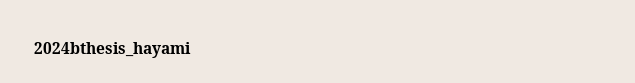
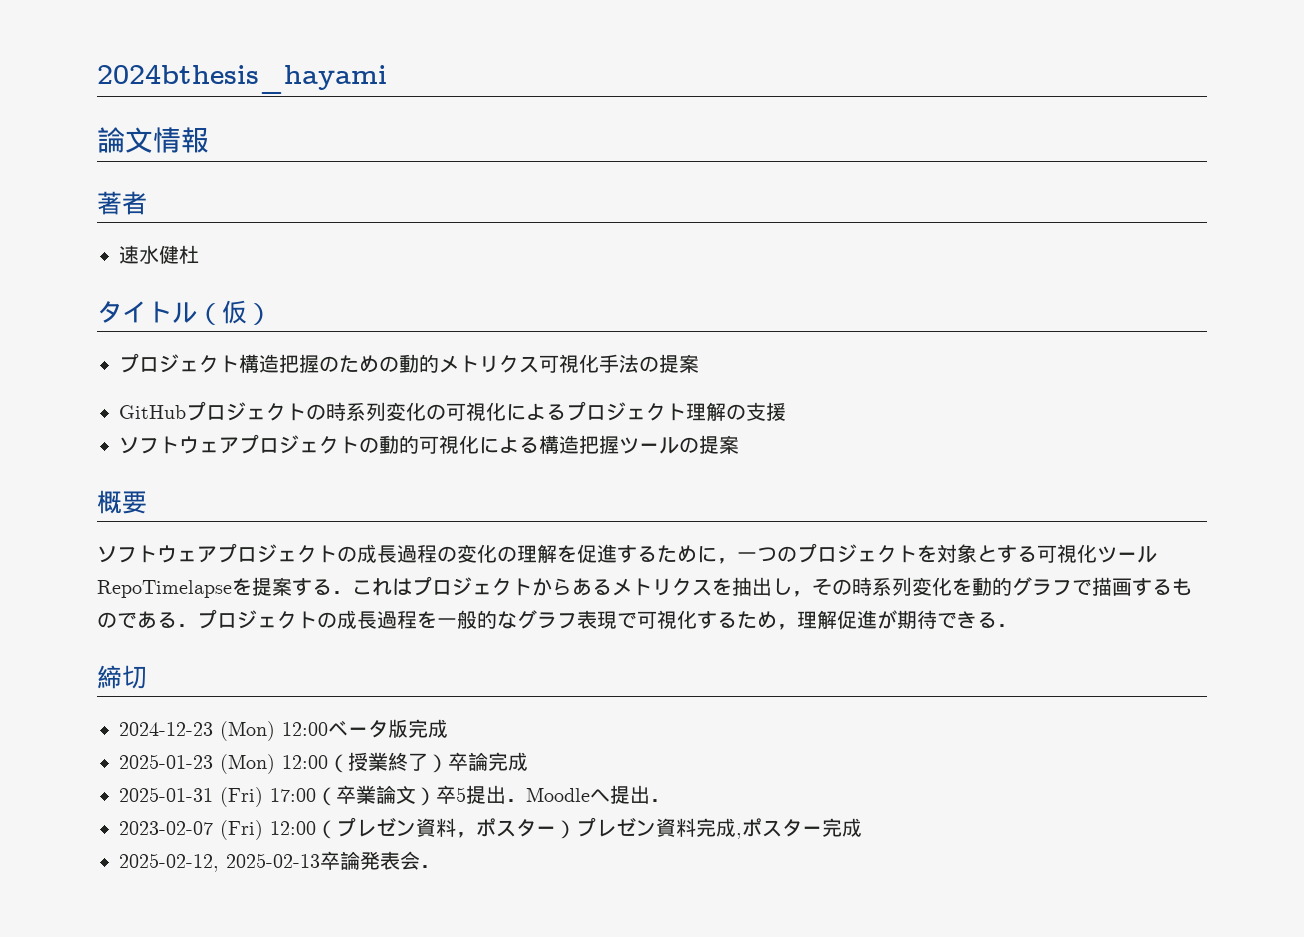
(191, 50) none -> [97,127,209,153] [97,191,147,215] [119,245,199,264] [97,300,272,325] [119,353,699,373] [119,401,786,421] [119,434,739,454] [97,490,147,514] [97,543,1157,564] [97,576,1192,598] [97,609,1017,630] [97,665,147,689] [119,719,448,741] [119,752,528,774] [119,785,670,807] [119,817,862,840] [119,851,440,872] // 論文情報 // 著者 // 速水健杜 // タイトル（仮） // プロジェクト構造把握のための動的メトリクス可視化手法の提案 // GitHubプロジェクトの時系列変化の可視化によるプロジェクト理解の支援 // ソフトウェアプロジェクトの動的可視化による構造把握ツールの提案 // 概要 // ソフトウェアプロジェクトの成長過程の変化の理解を促進するために，一つのプロジェクトを対象とする可視化ツールRepoTimelapseを提案する．これはプロジェクトからあるメトリクスを抽出し，その時系列変化を動的グラフで描画するものである．プロジェクトの成長過程を一般的なグラフ表現で可視化するため，理解促進が期待できる． // 締切 // 2024-12-23 (Mon) 12:00ベータ版完成 // 2025-01-23 (Mon) 12:00（授業終了）卒論完成 // 2025-01-31 (Fri) 17:00（卒業論文）卒5提出．Moodleへ提出． // 2023-02-07 (Fri) 12:00（プレゼン資料，ポスター）プレゼン資料完成,ポスター完成 // 2025-02-12, 2025-02-13卒論発表会．

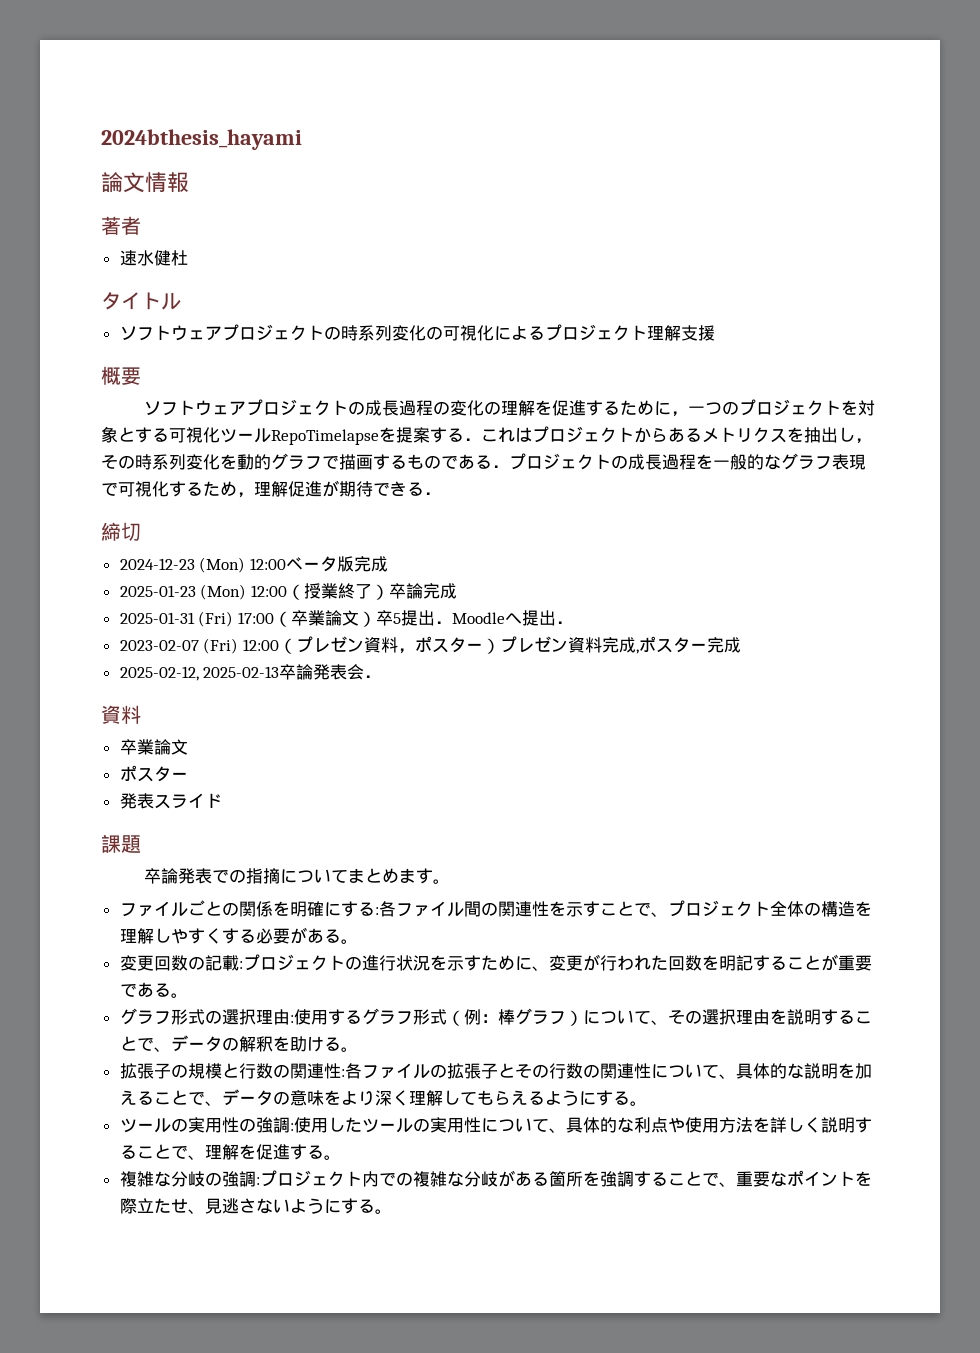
[197,300,272,325] [119,353,699,373] [119,405,186,419] （仮） // プロジェクト構造把握のための動的メトリクス可視化手法の提案 // GitHub -> [119,325,222,341] // ソフトウェア
[726,404,746,420] の -> (681, 333) none
[119,434,739,454] // ソフトウェアプロジェクトの動的可視化による構造把握ツールの提案 -> (715, 333) none
(440, 866) none -> [101,705,141,724] [119,739,188,755] [119,765,188,782] [119,793,222,809] [101,834,141,853] [143,868,450,884] [119,900,872,917] [119,927,358,944] [119,954,872,971] [119,982,188,998] [119,1008,872,1026] [119,1035,358,1052] [119,1063,872,1079] [119,1089,647,1106] [119,1117,872,1133] [119,1144,341,1160] [119,1170,872,1187] [119,1198,392,1214] // 資料 // 卒業論文 // ポスター // 発表スライド // 課題 // 卒論発表での指摘についてまとめます。 // ファイルごとの関係を明確にする:各ファイル間の関連性を示すことで、プロジェクト全体の構造を理解しやすくする必要がある。 // 変更回数の記載:プロジェクトの進行状況を示すために、変更が行われた回数を明記することが重要である。 // グラフ形式の選択理由:使用するグラフ形式（例：棒グラフ）について、その選択理由を説明することで、データの解釈を助ける。 // 拡張子の規模と行数の関連性:各ファイルの拡張子とその行数の関連性について、具体的な説明を加えることで、データの意味をより深く理解してもらえるようにする。 // ツールの実用性の強調:使用したツールの実用性について、具体的な利点や使用方法を詳しく説明することで、理解を促進する。 // 複雑な分岐の強調:プロジェクト内での複雑な分岐がある箇所を強調することで、重要なポイントを際立たせ、見逃さないようにする。

